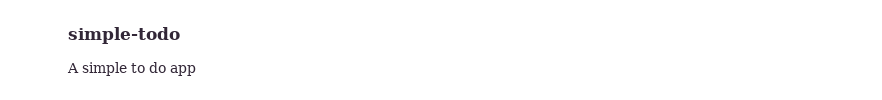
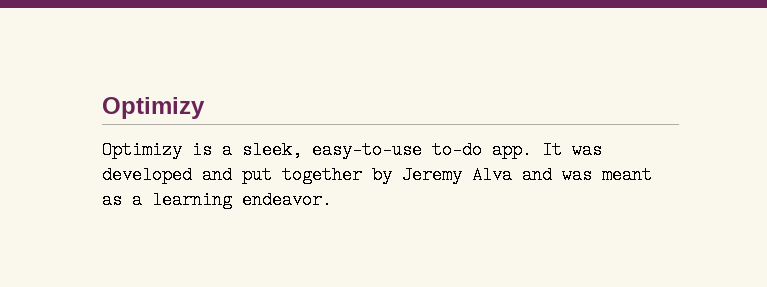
[68,27,180,44] [67,62,196,76] simple-todo // A simple to do app -> [102,97,205,119] [102,141,602,159] [102,166,652,184] [102,191,332,209] Optimizy // Optimizy is a sleek, easy-to-use to-do app. It was developed and put together by Jeremy Alva and was meant as a learning endeavor.

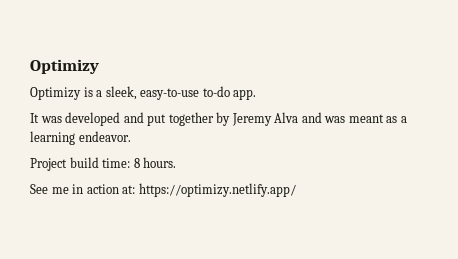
(532, 150) none -> (257, 94) //
(332, 200) none -> [30,157,177,171] [30,183,296,197] // Project build time: 8 hours. // See me in action at: https://optimizy.netlify.app/

